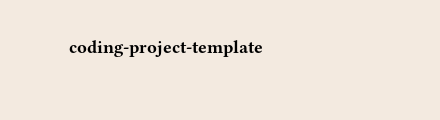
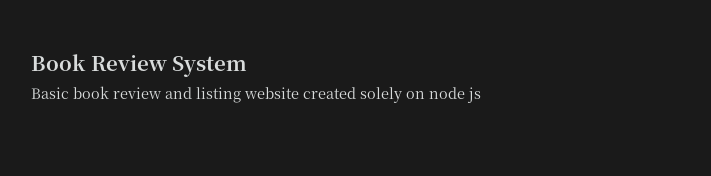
[69,40,263,57] coding-project-template -> [31,54,248,77] [31,86,481,103] Book Review System // Basic book review and listing website created solely on node js

